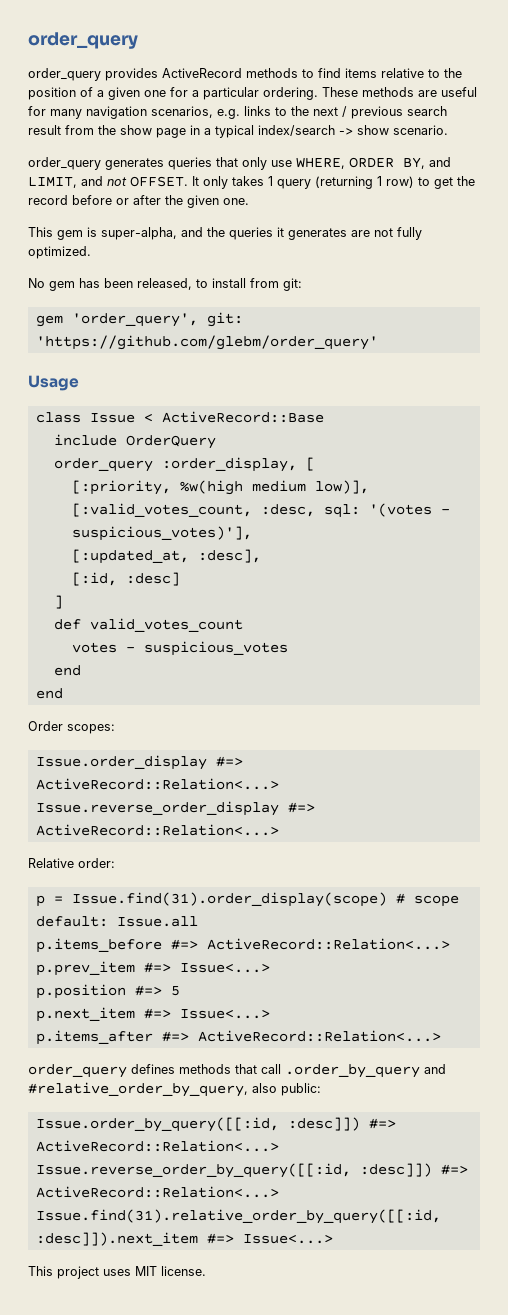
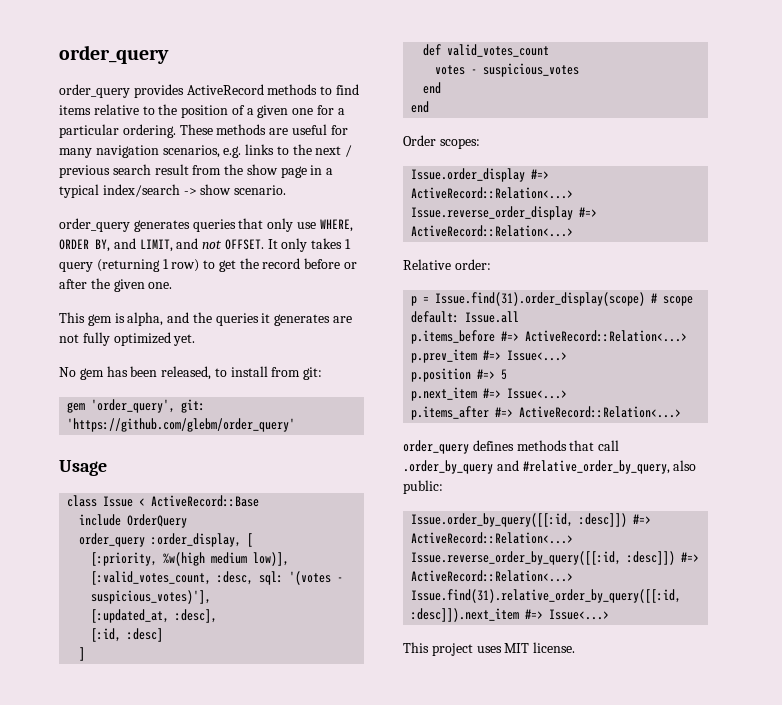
[101,227,177,240] super-alpha, -> [127,312,164,326] alpha,
[28,246,91,259] optimized. -> [113,332,196,346] optimized yet.

